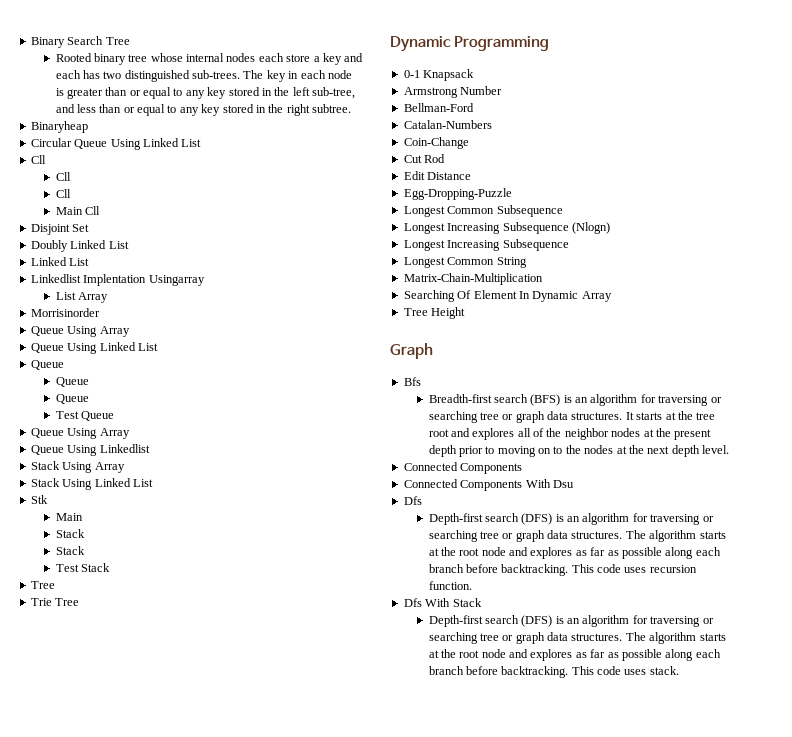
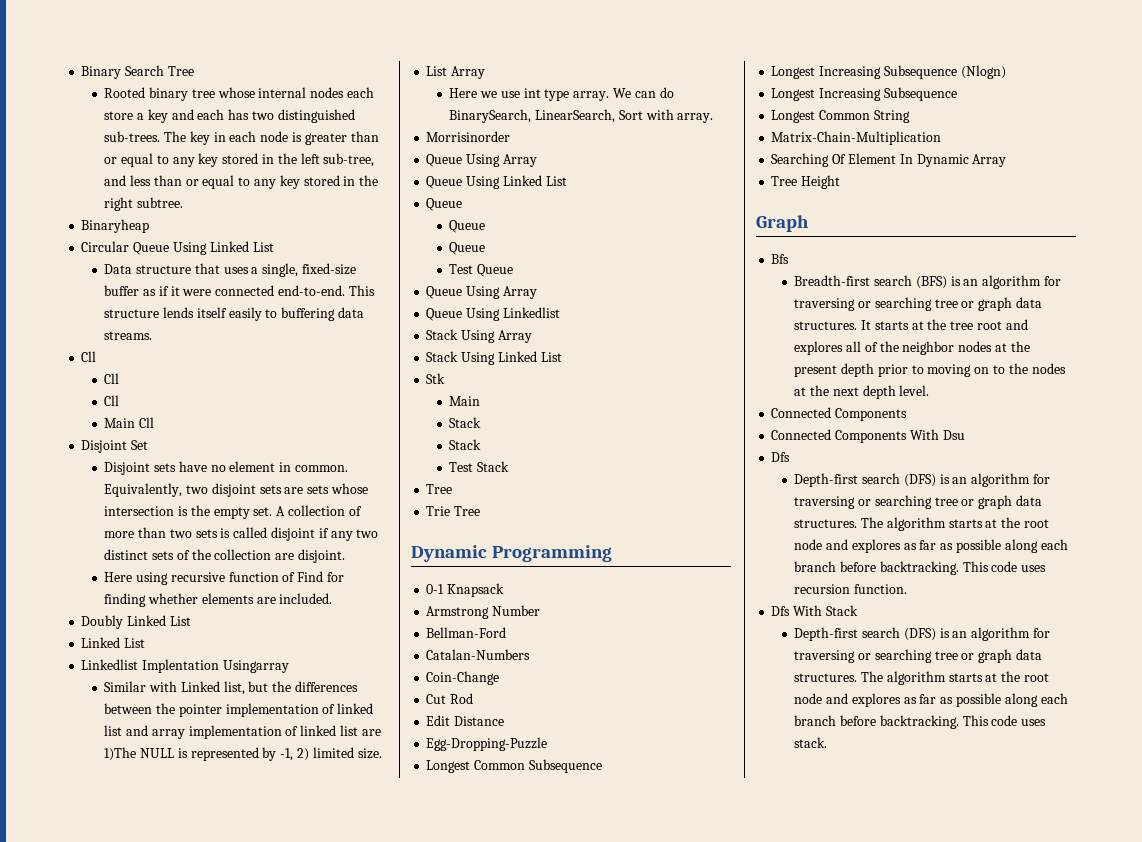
(202, 143) none -> [104,263,356,277] [104,285,375,296] [104,307,364,321] [104,331,153,340] // Data structure that uses a single, fixed-size buffer as if it were connected end-to-end. This structure lends itself easily to buffering data streams.
(90, 228) none -> [104,461,348,475] [104,483,368,497] [104,505,362,519] [104,527,379,541] [104,549,345,563] [104,571,344,585] [104,593,333,607] // Disjoint sets have no element in common. Equivalently, two disjoint sets are sets whose intersection is the empty set. A collection of more than two sets is called disjoint if any two distinct sets of the collection are disjoint. // Here using recursive function of Find for finding whether elements are included.
[55,292,108,303] List Array -> [104,681,358,695] [104,703,374,717] [104,725,381,739] [104,747,382,761] [426,66,486,79] [449,87,674,101] [449,109,714,123] Similar with Linked list, but the differences between the pointer implementation of linked list and array implementation of linked list are 1)The NULL is represented by -1, 2) limited size. // List Array // Here we use int type array. We can do BinarySearch, LinearSearch, Sort with array.

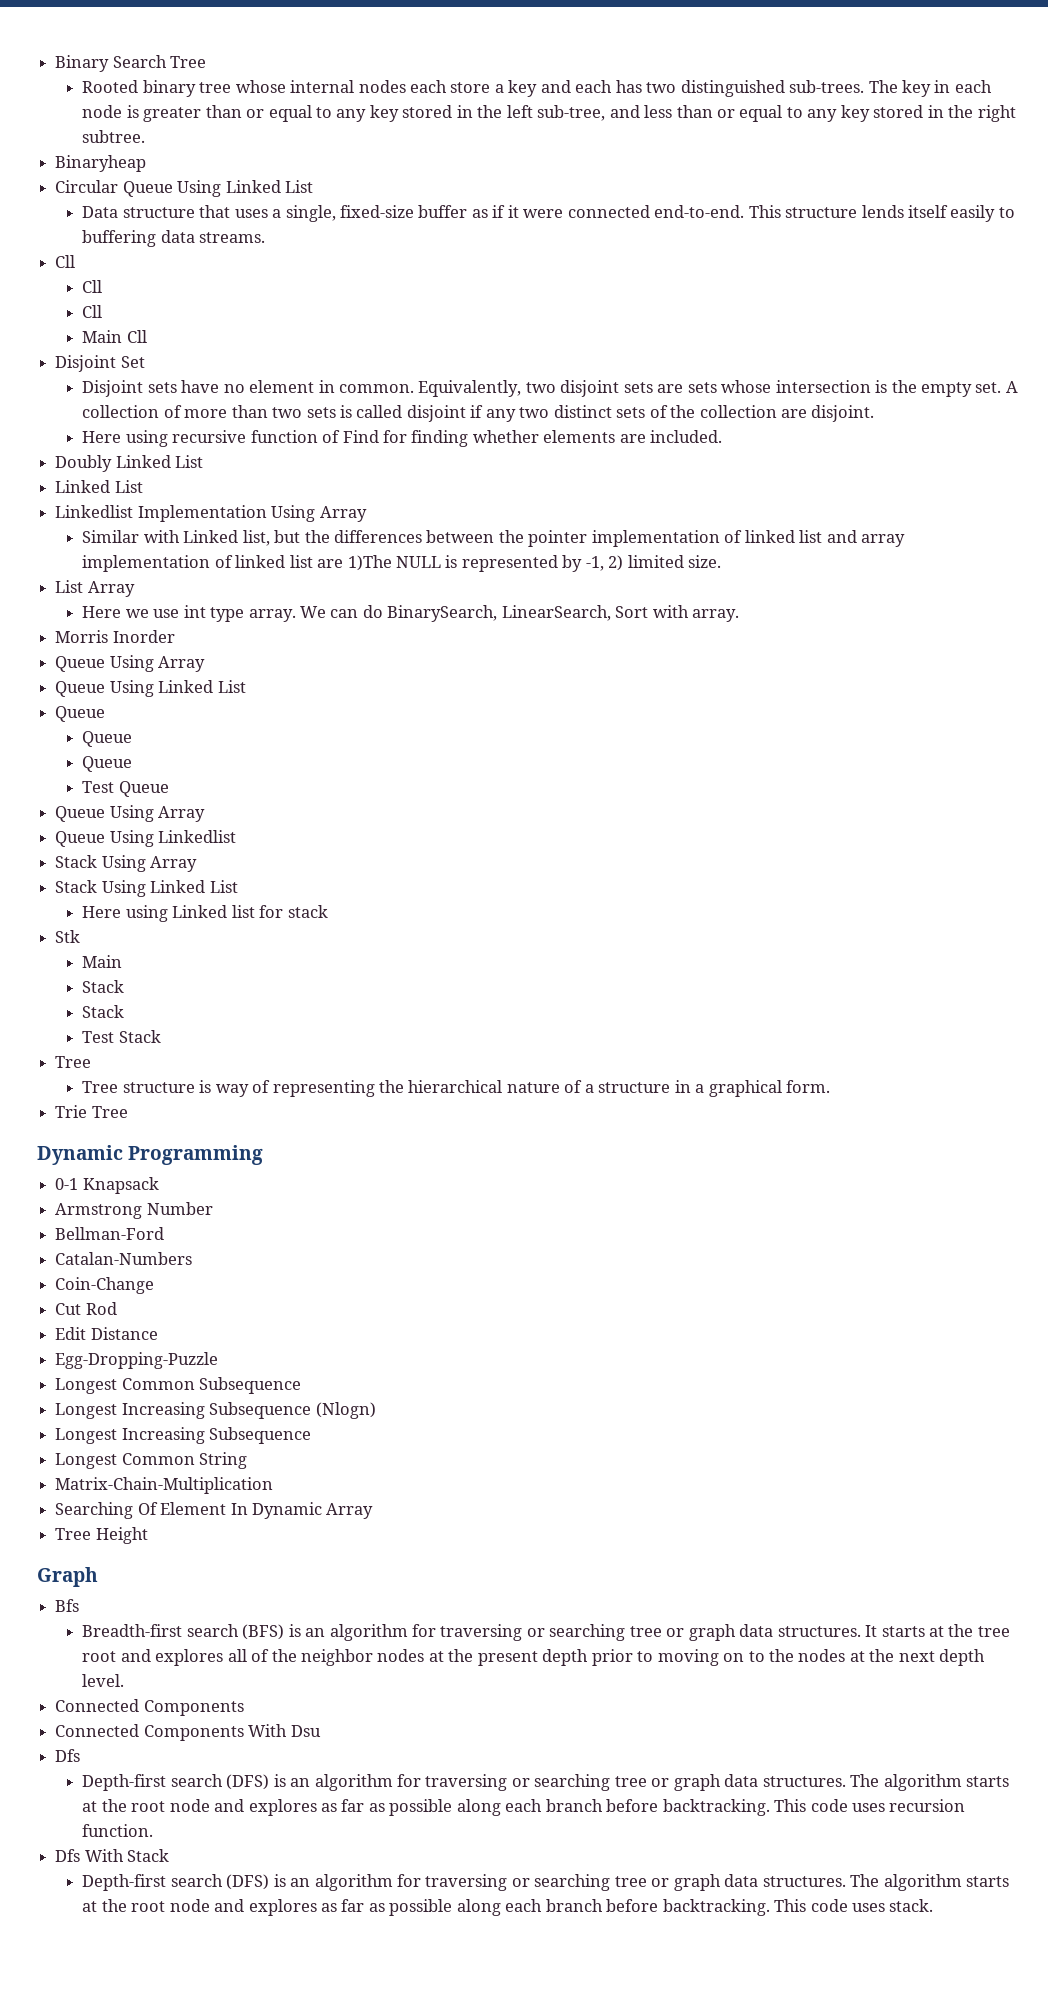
[142,659,289,673] Implentation Usingarray -> [137,505,367,522] Implementation Using Array
[426,131,511,142] Morrisinorder -> [55,630,175,643] Morris Inorder
(562, 357) none -> [82,905,328,922] // Here using Linked list for stack
(453, 489) none -> [82,1080,831,1097] // Tree structure is way of representing the hierarchical nature of a structure in a graphical form.

